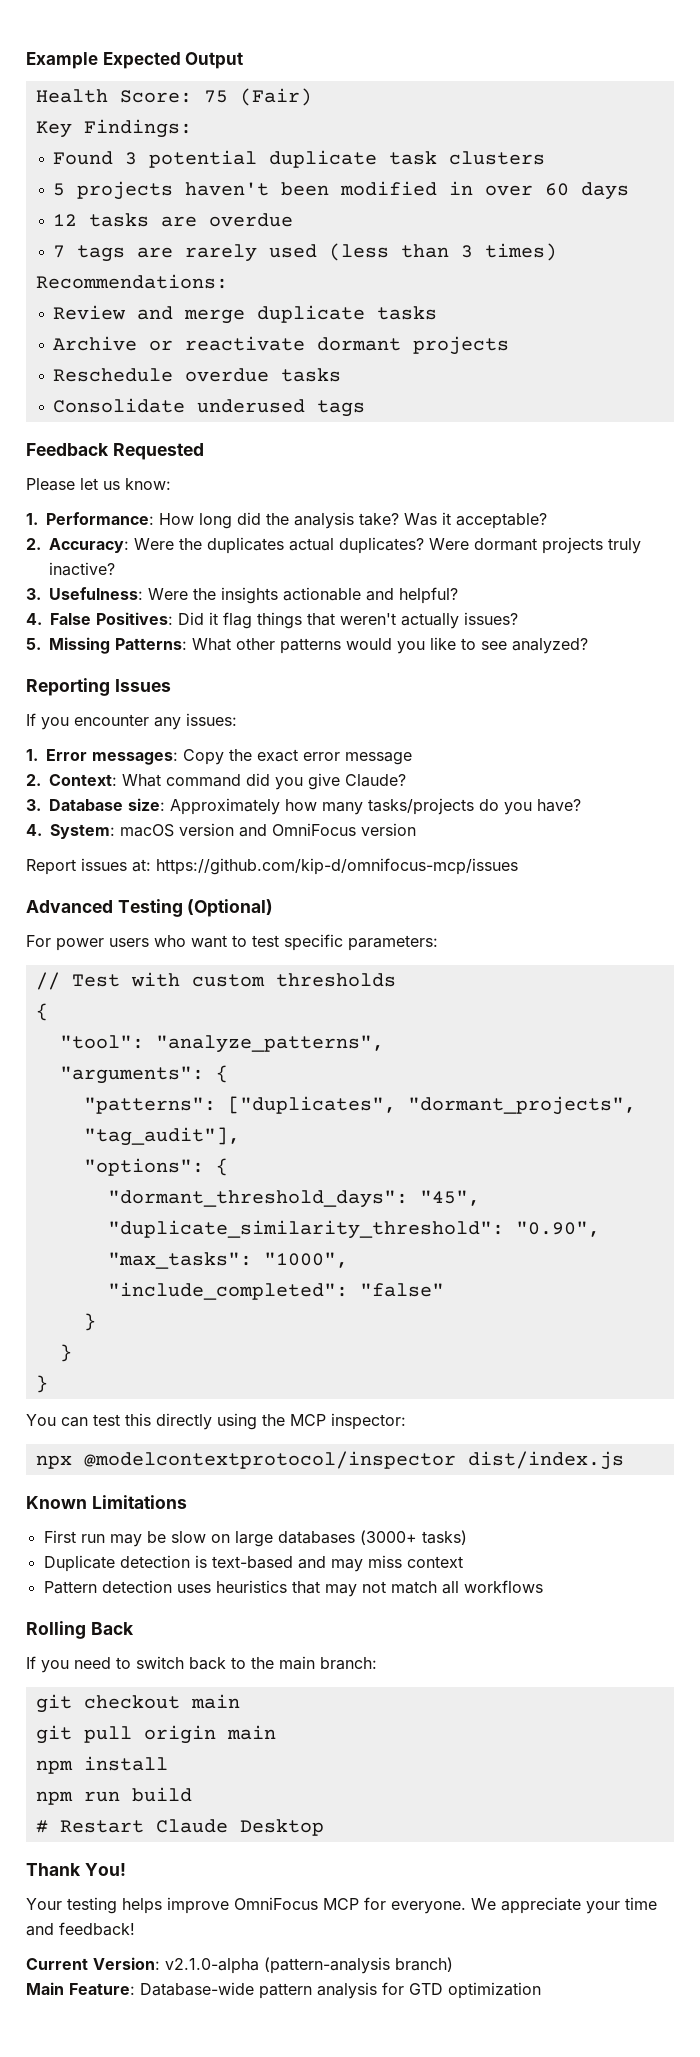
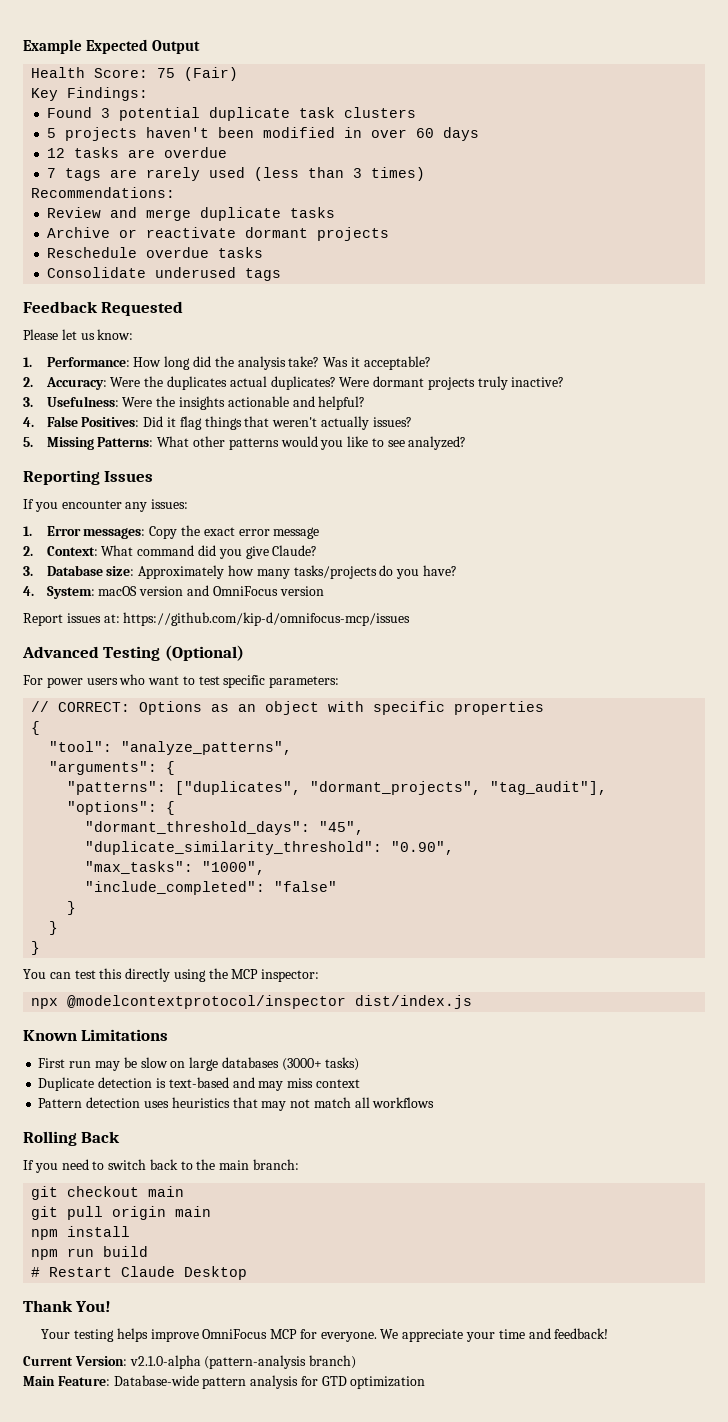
[71,972,396,987] Test with custom thresholds -> [58,701,545,715] CORRECT: Options as an object with specific properties

